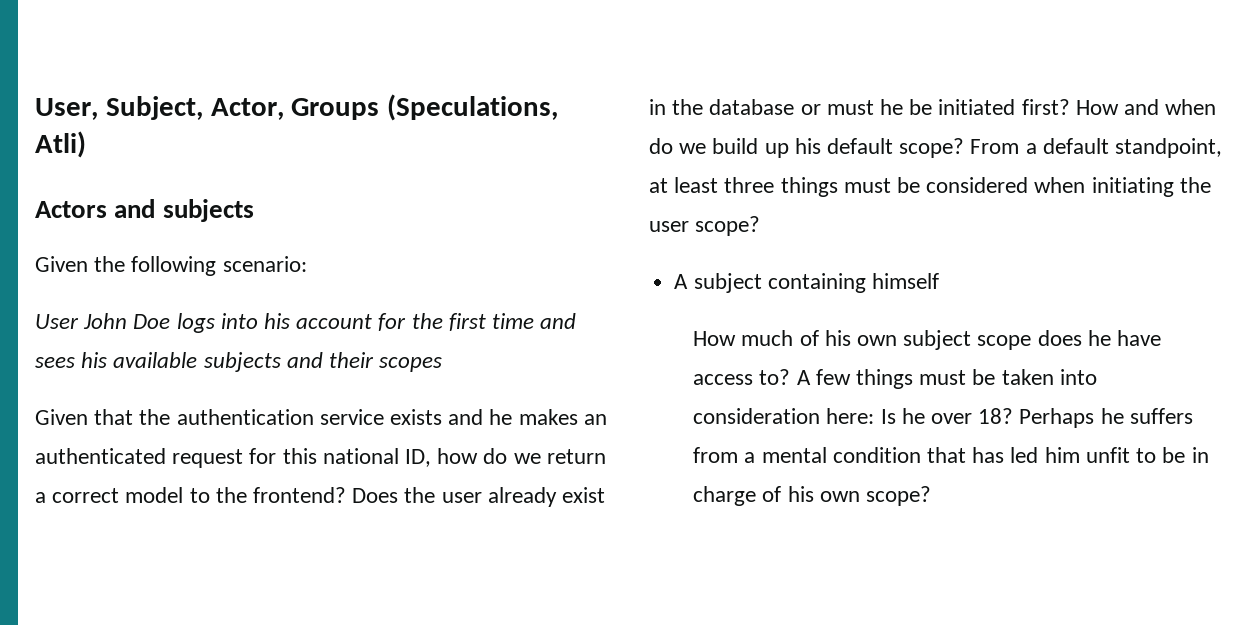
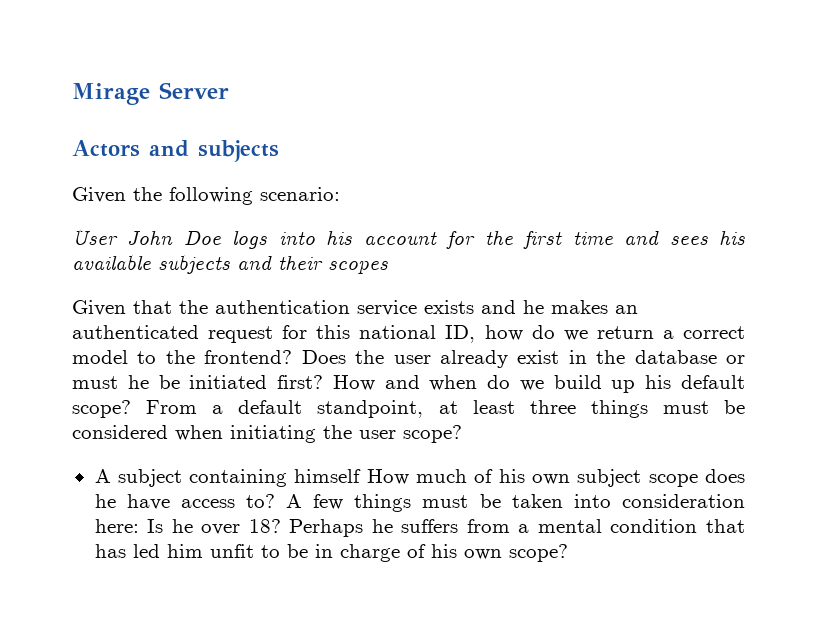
[35,94,559,121] [35,131,86,158] User, Subject, Actor, Groups (Speculations, Atli) -> [72,82,229,105] Mirage Server
(939, 281) // -> (362, 476) none

